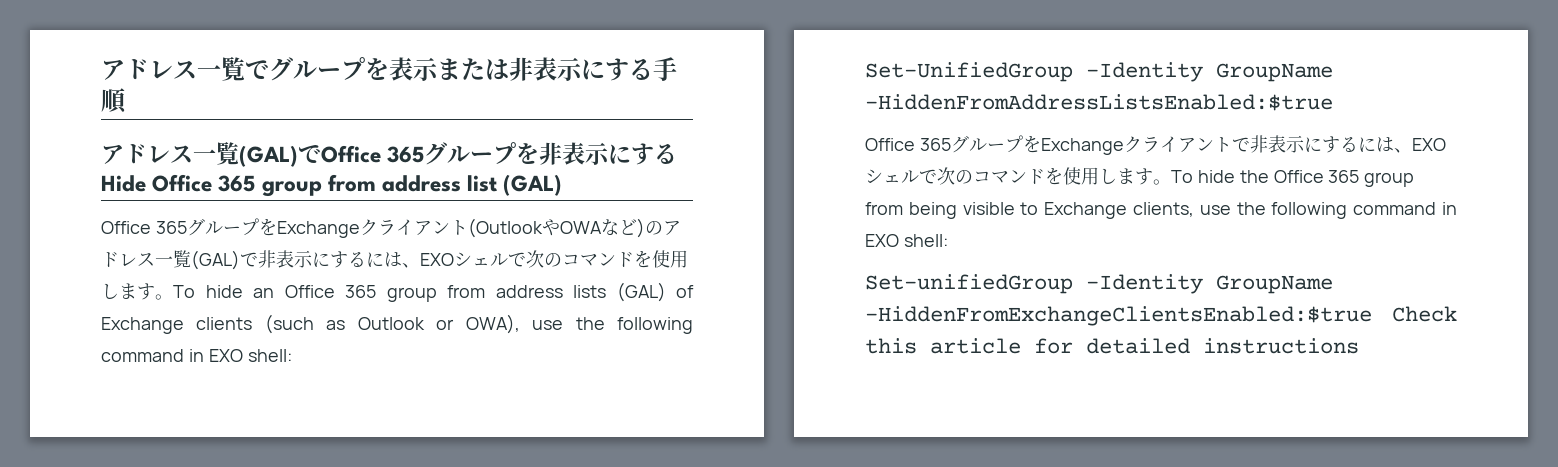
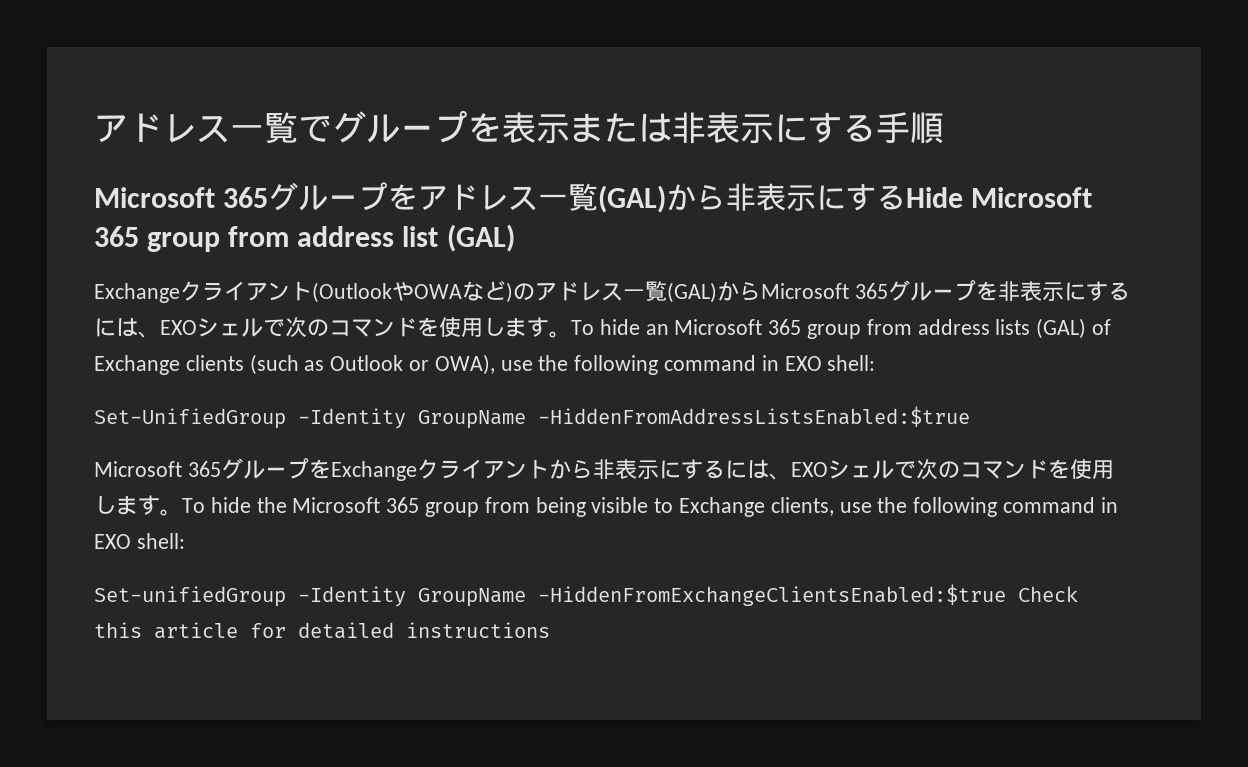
[101,142,540,167] アドレス一覧(GAL)でOffice 365グループを -> [94,182,727,213] Microsoft 365グループをアドレス一覧(GAL)から
[152,174,213,192] Office -> [971,187,1093,208] Microsoft
[101,218,277,236] Office 365グループを -> (515, 238) none
[240,252,258,267] で -> [717,280,998,301] からMicrosoft 365グループを
[284,285,335,298] Office -> [674,319,763,335] Microsoft
[865,135,1250,155] Office 365グループをExchangeクライアントで -> [94,458,593,481] Microsoft 365グループをExchangeクライアントから
[1273,170,1324,183] Office -> [292,497,381,513] Microsoft

